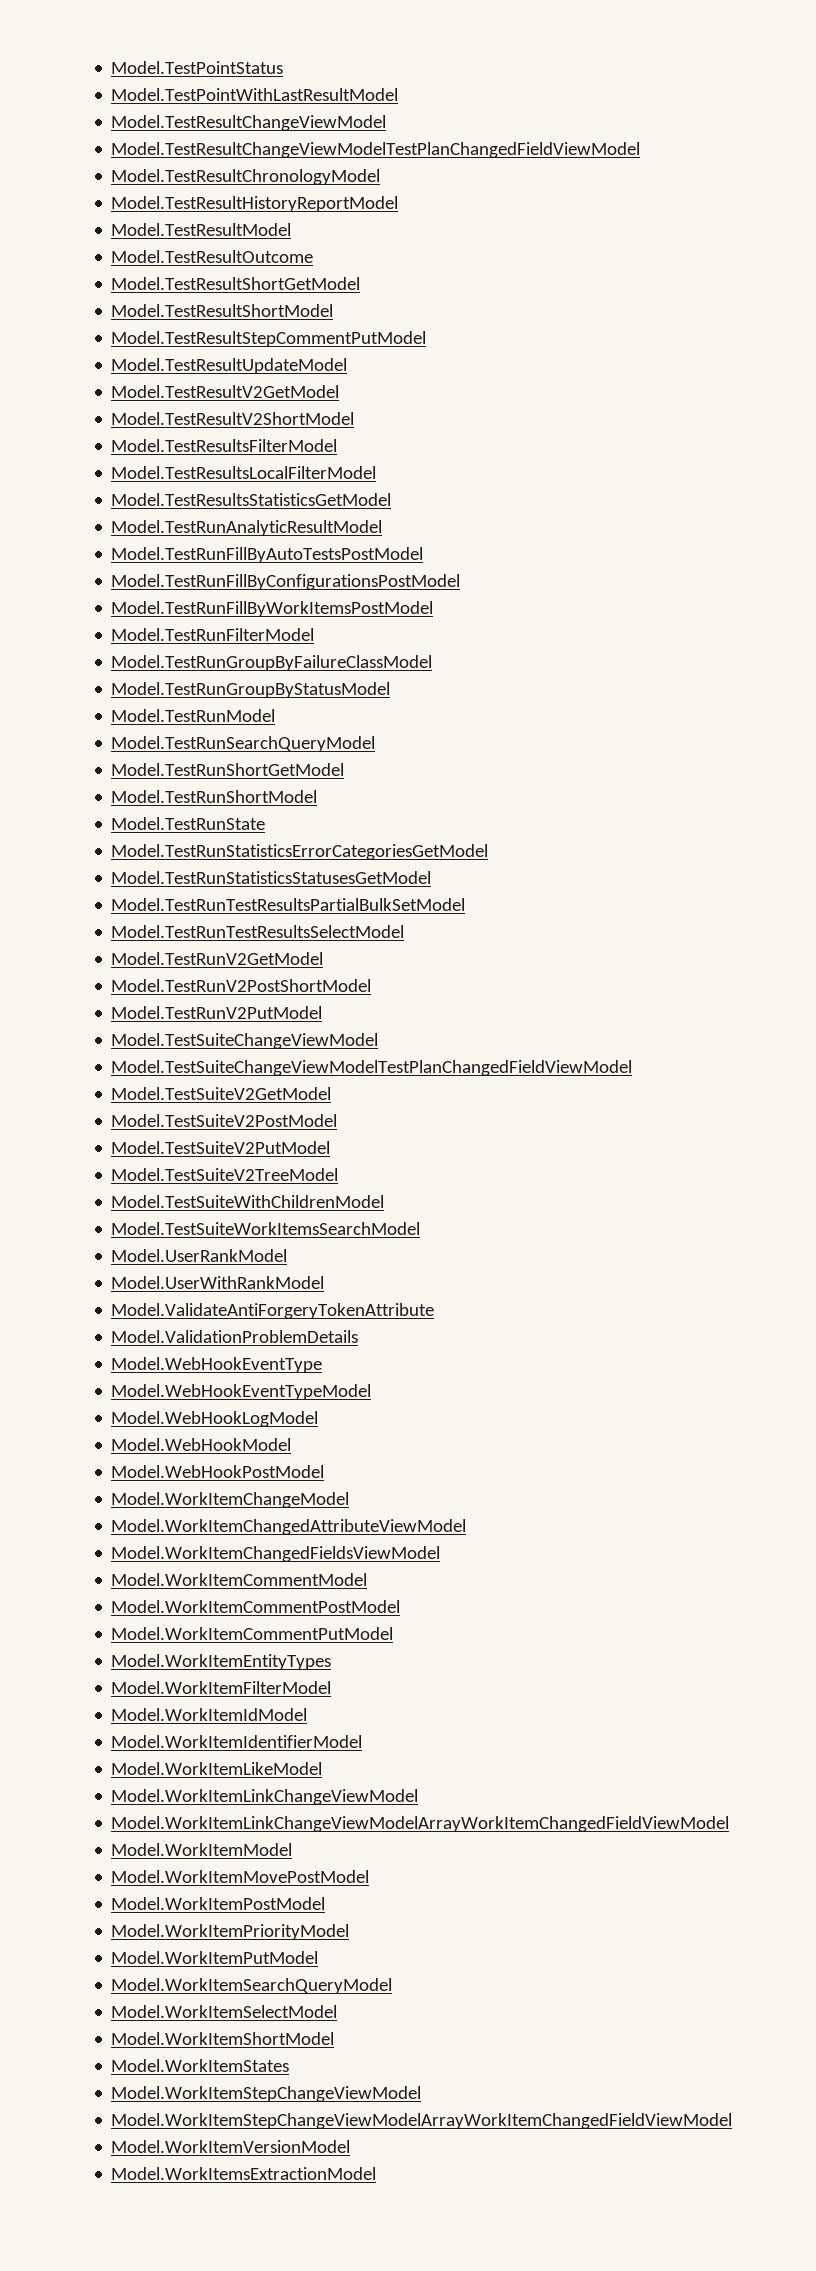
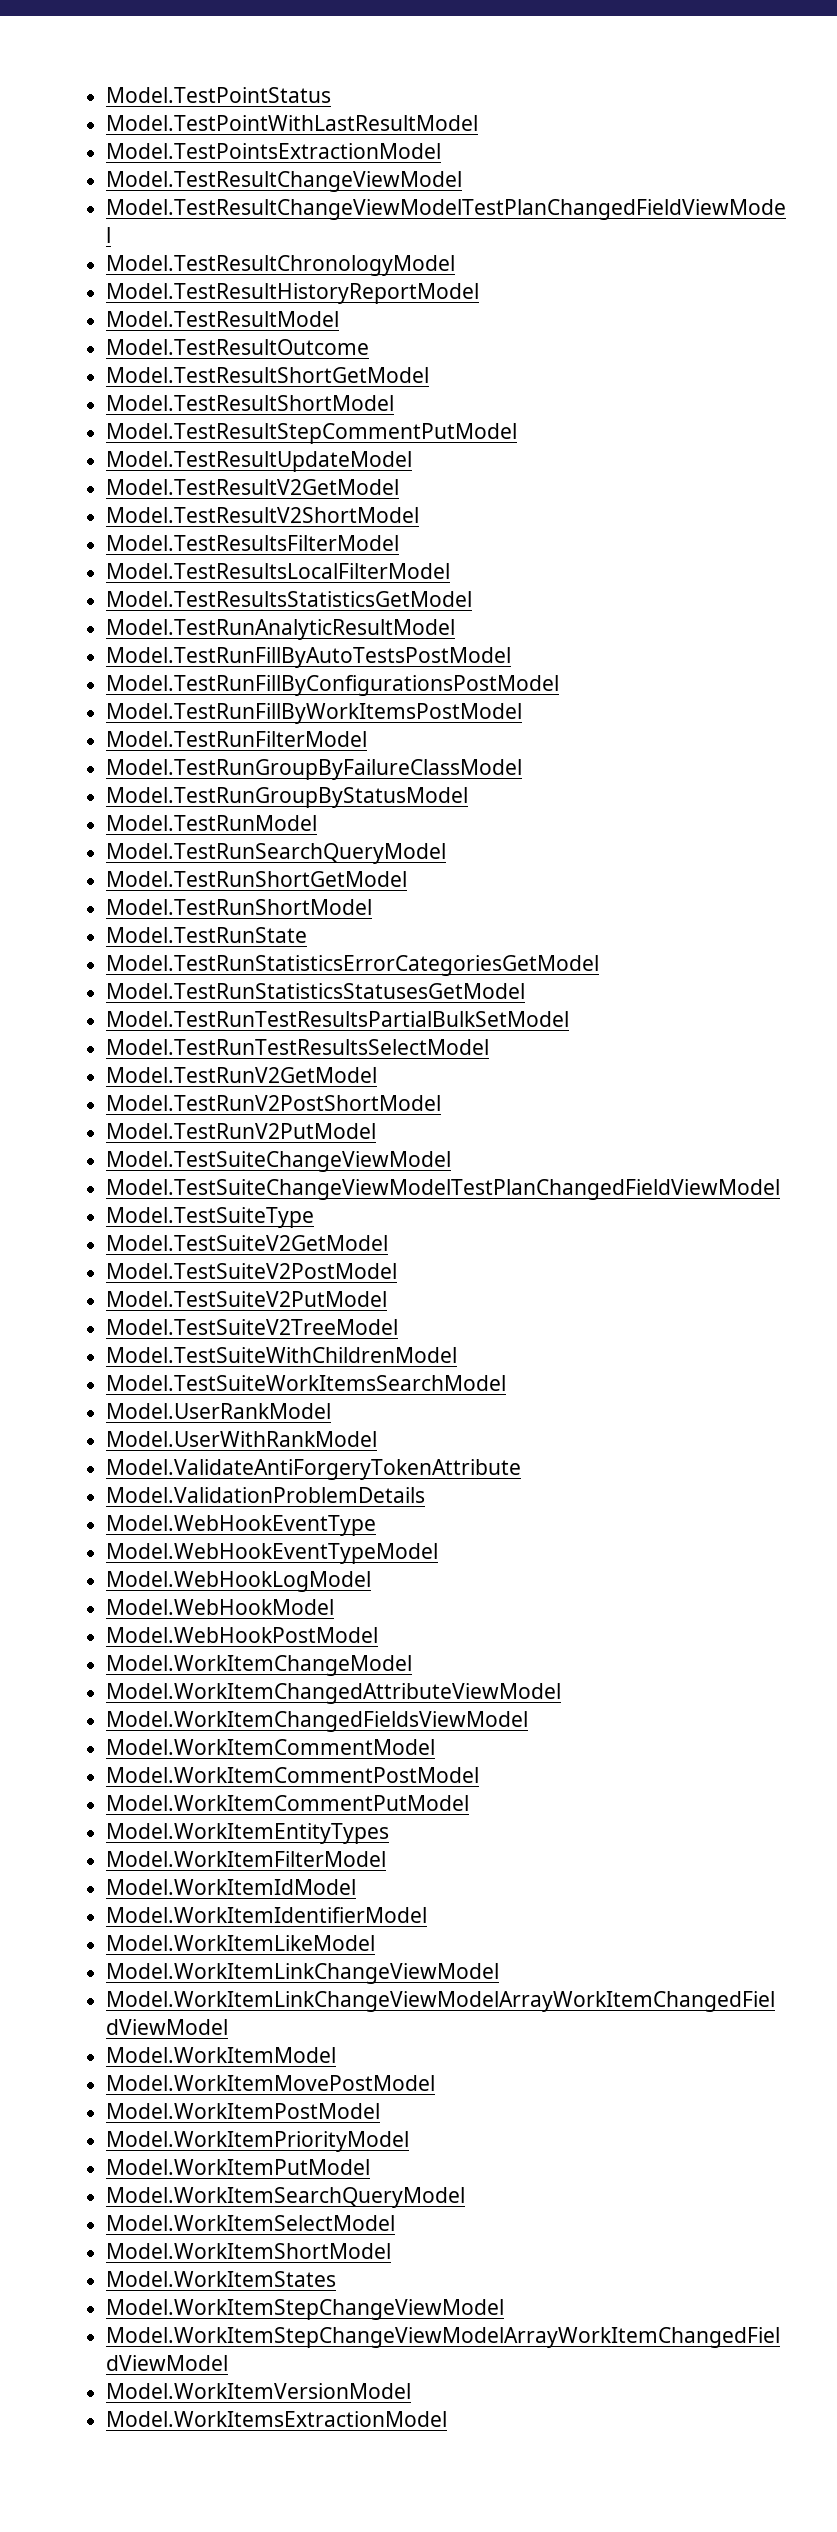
(399, 94) none -> [106,143,442,159] // Model.TestPointsExtractionModel
(633, 1068) none -> [106,1207,315,1228] // Model.TestSuiteType

